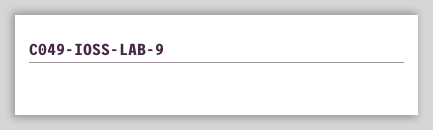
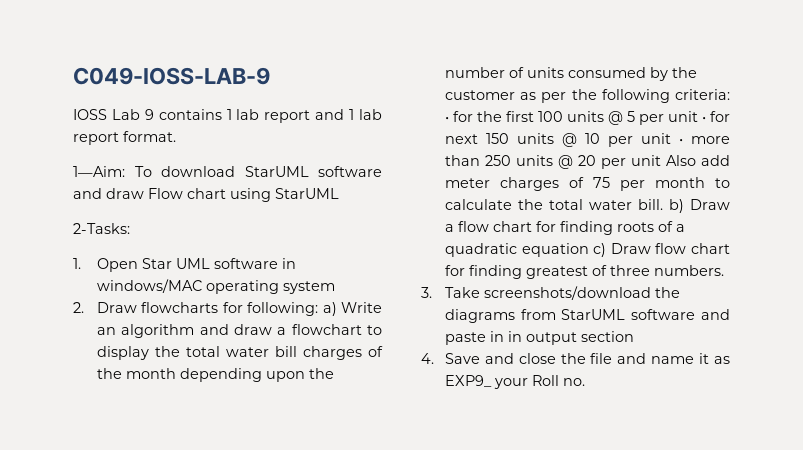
(164, 49) none -> [73,109,382,123] [73,131,176,145] [73,166,382,177] [73,188,339,202] [73,223,130,234] [73,258,296,272] [96,279,335,294] [73,302,382,316] [96,324,382,338] [96,346,383,360] [96,368,334,382] [444,67,697,81] [444,89,730,103] [444,111,730,125] [444,133,730,147] [444,155,730,169] [444,177,730,191] [444,199,730,213] [444,221,685,235] [444,243,730,257] [444,265,724,279] [421,286,680,300] [444,309,730,323] [444,331,634,345] [421,353,730,364] [444,375,585,389] // IOSS Lab 9 contains 1 lab report and 1 lab report format. // 1—Aim: To download StarUML software and draw Flow chart using StarUML // 2-Tasks: // 1. Open Star UML software in windows/MAC operating system // 2. Draw flowcharts for following: a) Write an algorithm and draw a flowchart to display the total water bill charges of the month depending upon the number of units consumed by the customer as per the following criteria: • for the first 100 units @ 5 per unit • for next 150 units @ 10 per unit • more than 250 units @ 20 per unit Also add meter charges of 75 per month to calculate the total water bill. b) Draw a flow chart for finding roots of a quadratic equation c) Draw flow chart for finding greatest of three numbers. // 3. Take screenshots/download the diagrams from StarUML software and paste in in output section // 4. Save and close the file and name it as EXP9_ your Roll no.

